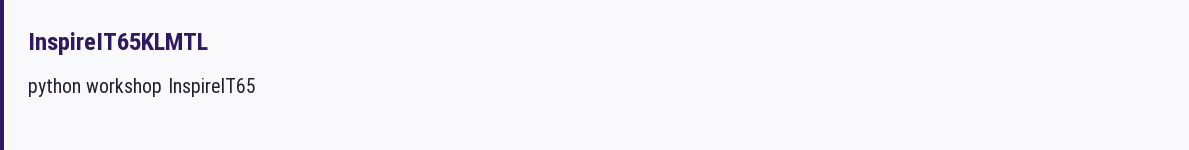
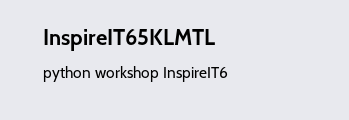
[167,78,256,97] InspireIT65 -> [163,67,229,82] InspireIT6

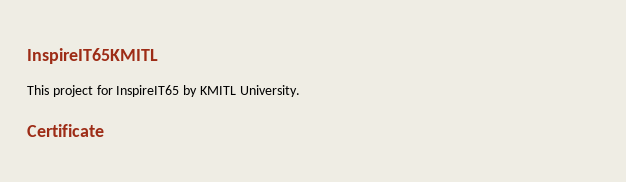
[43,29,215,51] [43,66,229,82] InspireIT65KLMTL // python workshop InspireIT6 -> [27,48,158,64] [27,85,300,97] [27,124,104,137] InspireIT65KMITL // This project for InspireIT65 by KMITL University. // Certificate

